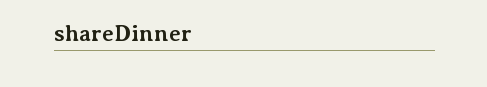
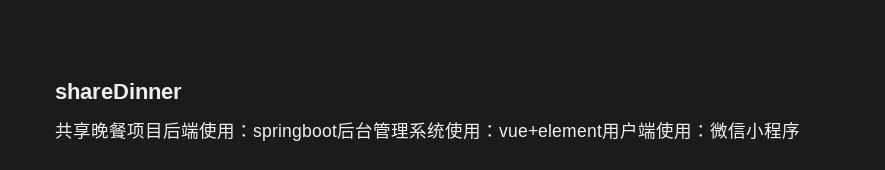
(192, 33) none -> [55,121,800,141] // 共享晚餐项目后端使用：springboot后台管理系统使用：vue+element用户端使用：微信小程序

